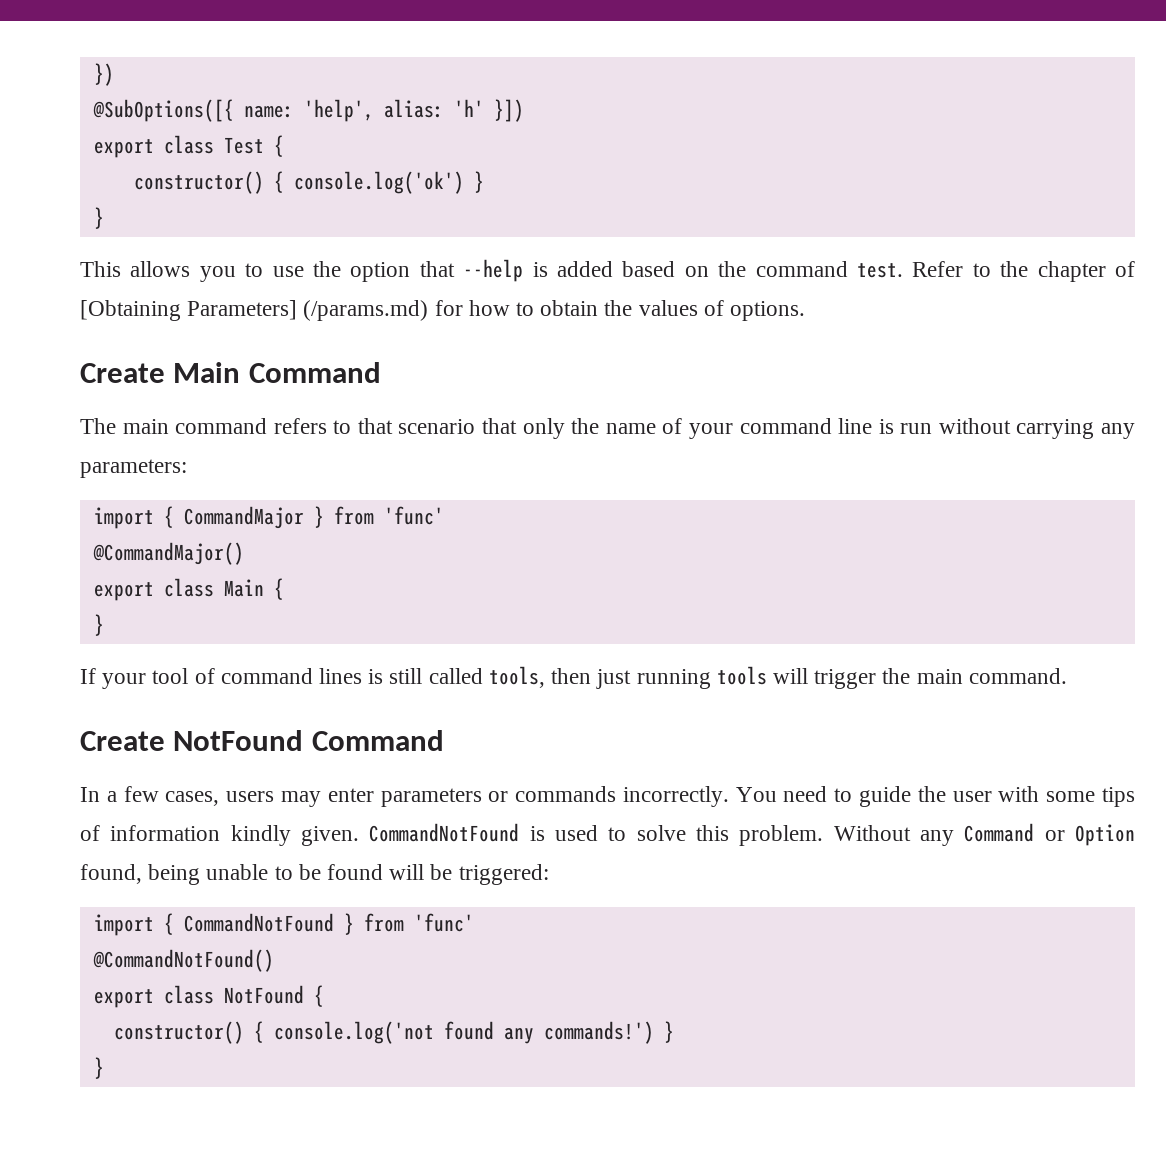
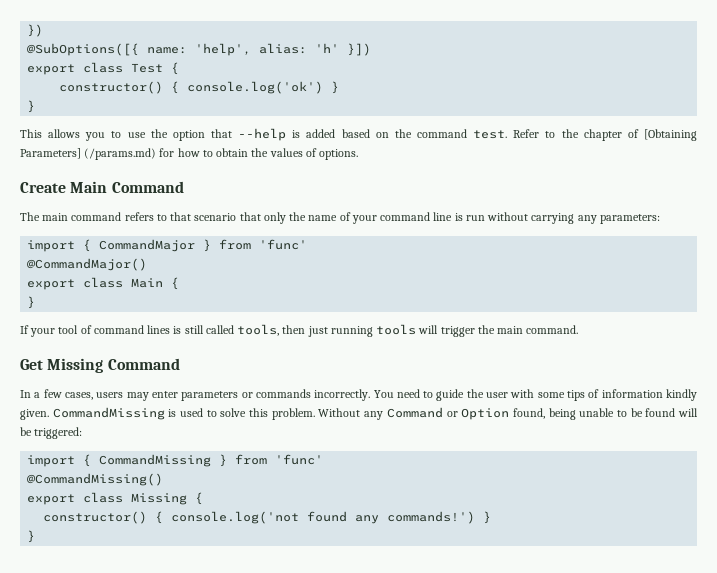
[80,730,304,751] Create NotFound -> [20,358,104,373] Get Missing
[369,823,520,842] CommandNotFound -> [52,407,165,420] CommandMissing
[183,913,474,935] [92,949,274,972] [93,985,304,1008] CommandNotFound } from 'func' // @CommandNotFound() // export class NotFound -> [99,454,324,467] [27,473,164,486] [27,492,188,505] CommandMissing } from 'func' // @CommandMissing() // export class Missing

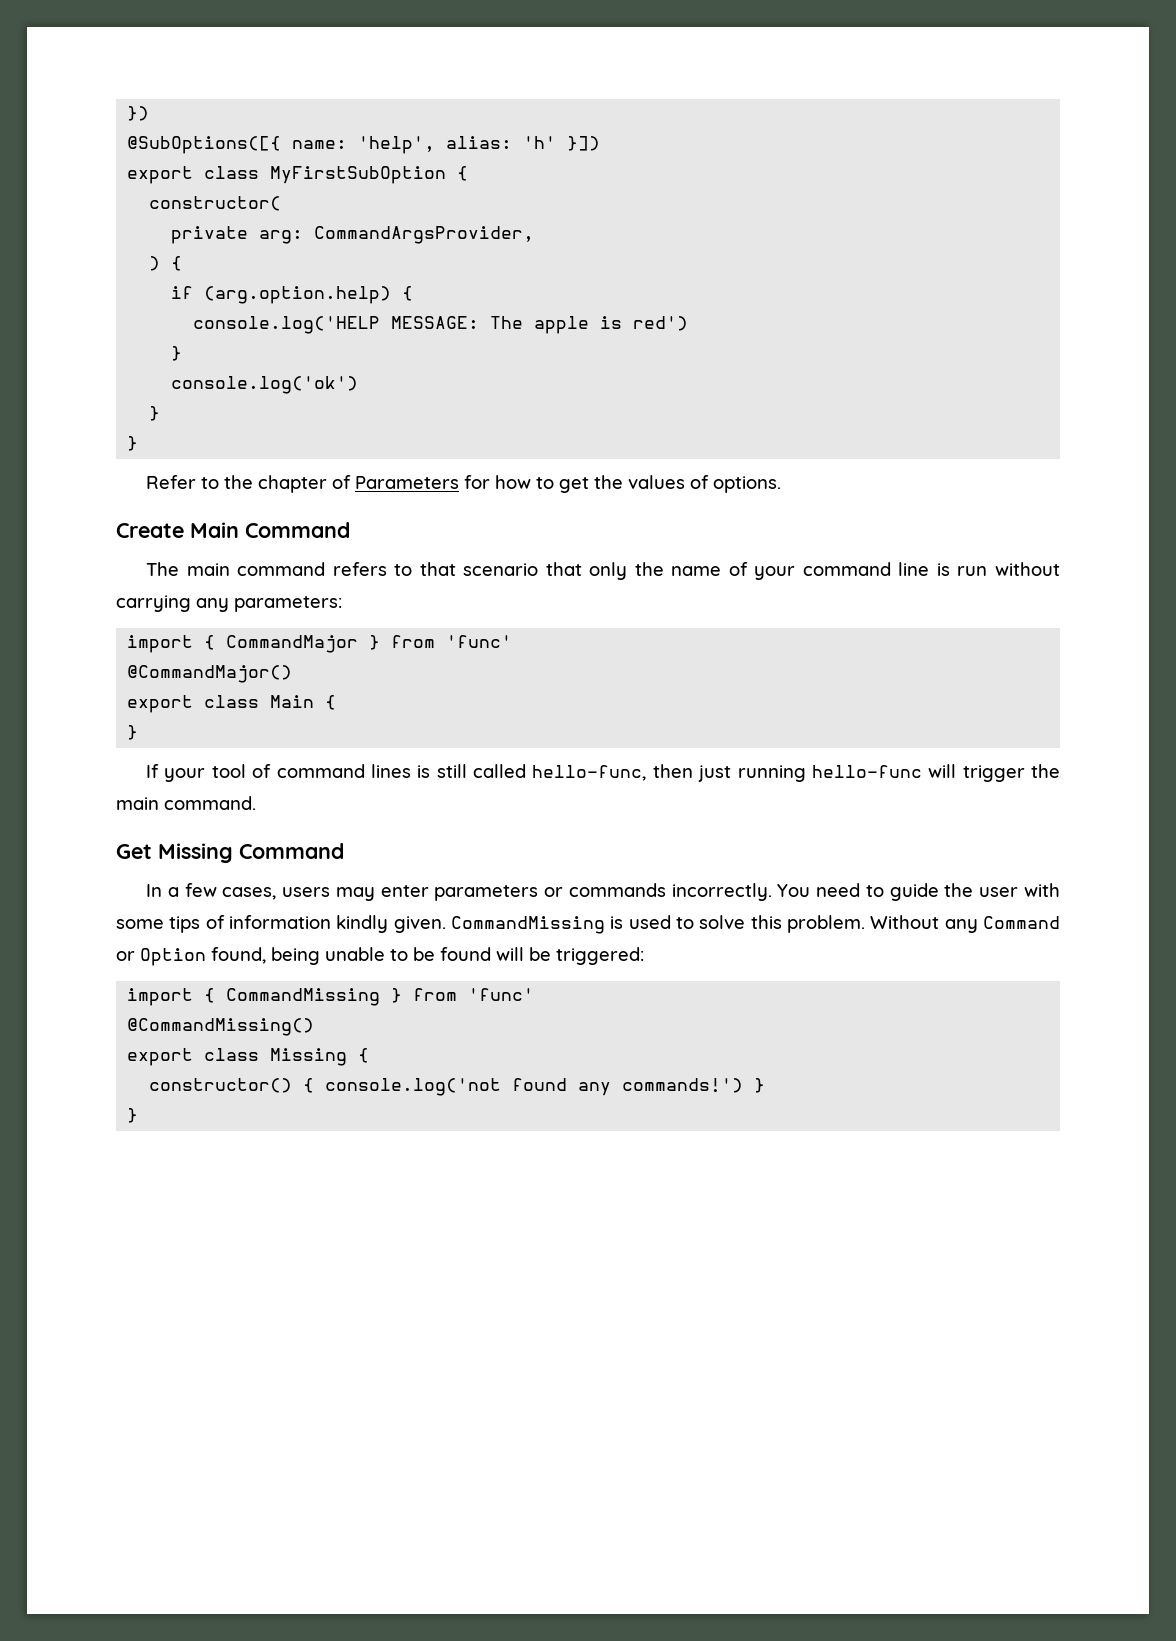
[131,62,180,75] [59,81,180,94] Test { // constructor() { -> [270,166,469,184] [149,196,282,211] [171,226,535,244] [149,256,183,271] [171,286,414,304] [193,316,689,334] [171,346,183,361] MyFirstSubOption { // constructor( // private arg: CommandArgsProvider, // ) { // if (arg.option.help) { // console.log('HELP MESSAGE: The apple is red') // } //
(324, 87) none -> (359, 385) //
[20,128,508,141] This allows you to use the option that --help is added based on the command test. -> (139, 443) none
[643,129,697,141] [20,148,157,160] [Obtaining Parameters] (/params.md) -> [355,476,460,489] Parameters
[216,148,249,157] obtain -> [559,477,590,493] get
[237,324,280,336] tools, -> [532,765,647,781] hello-func,
[376,324,417,335] tools -> [811,765,922,778] hello-func

